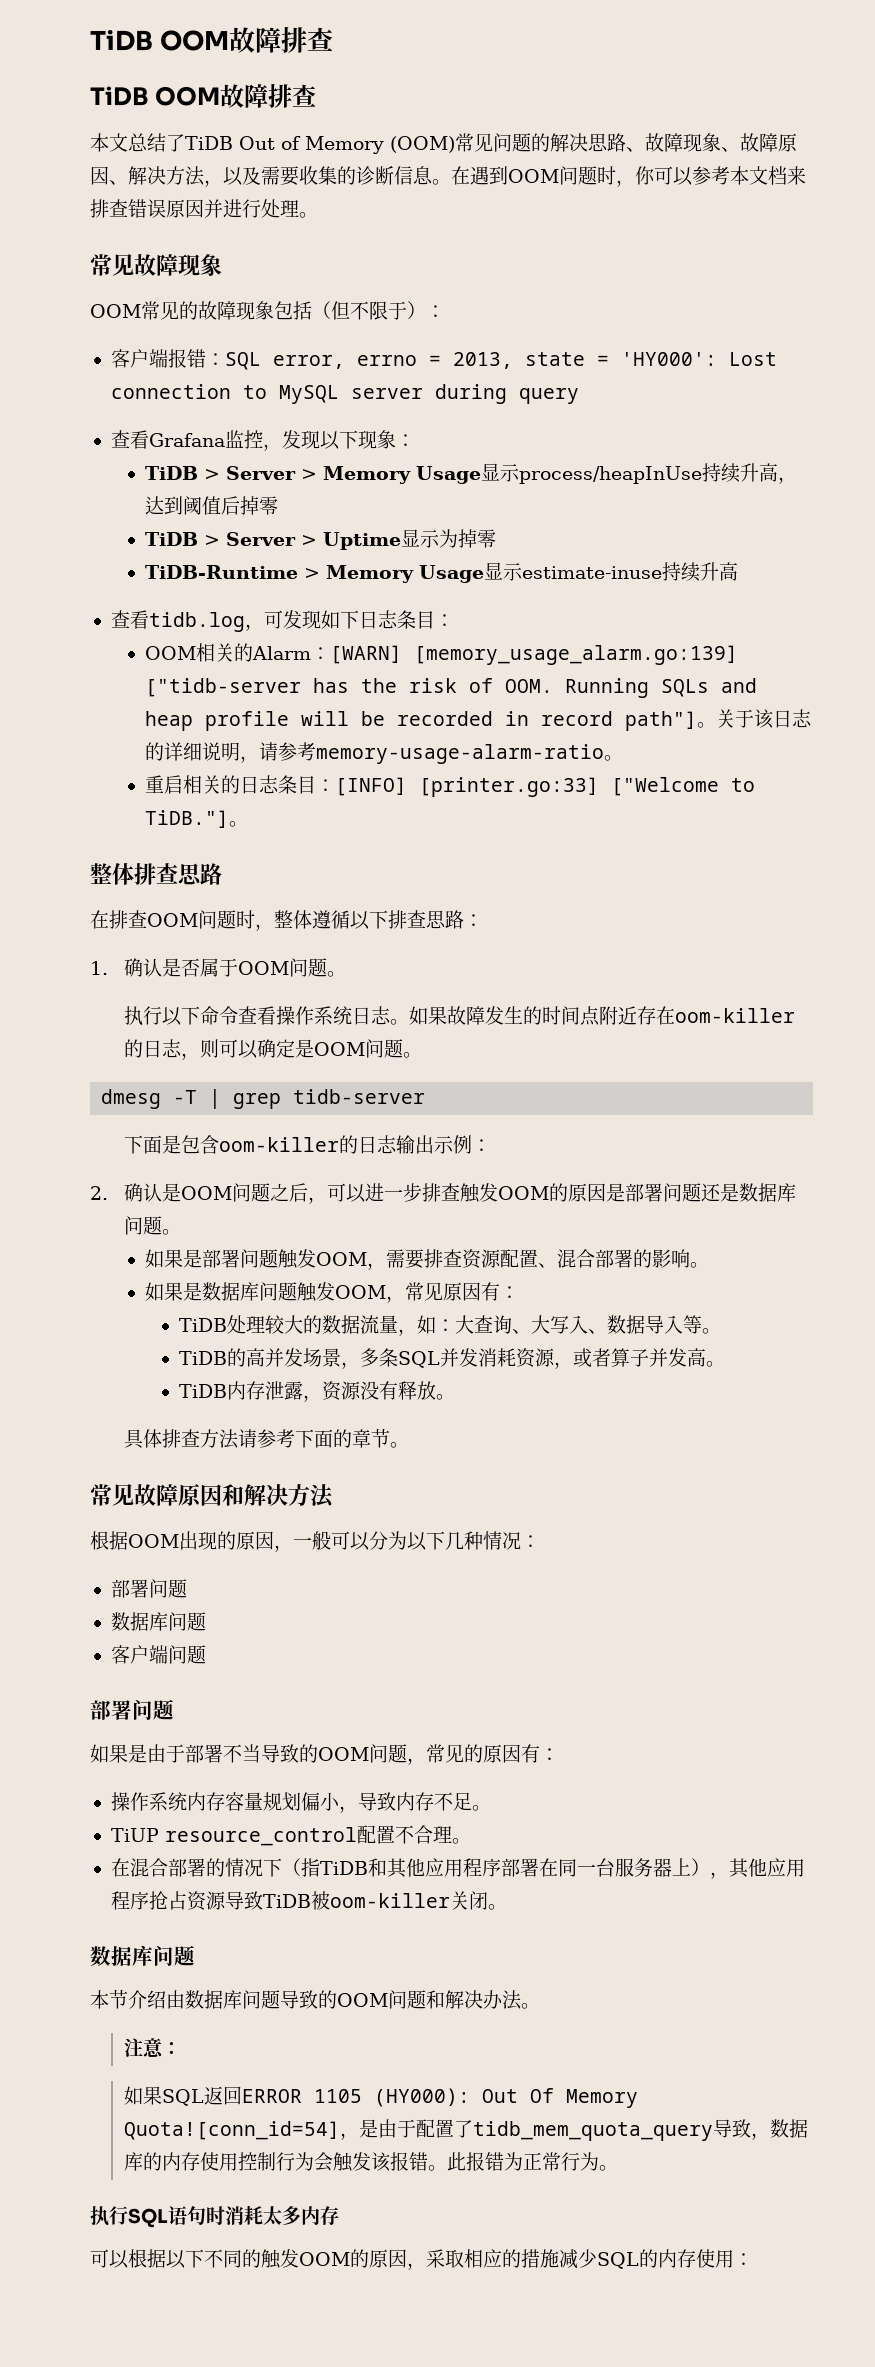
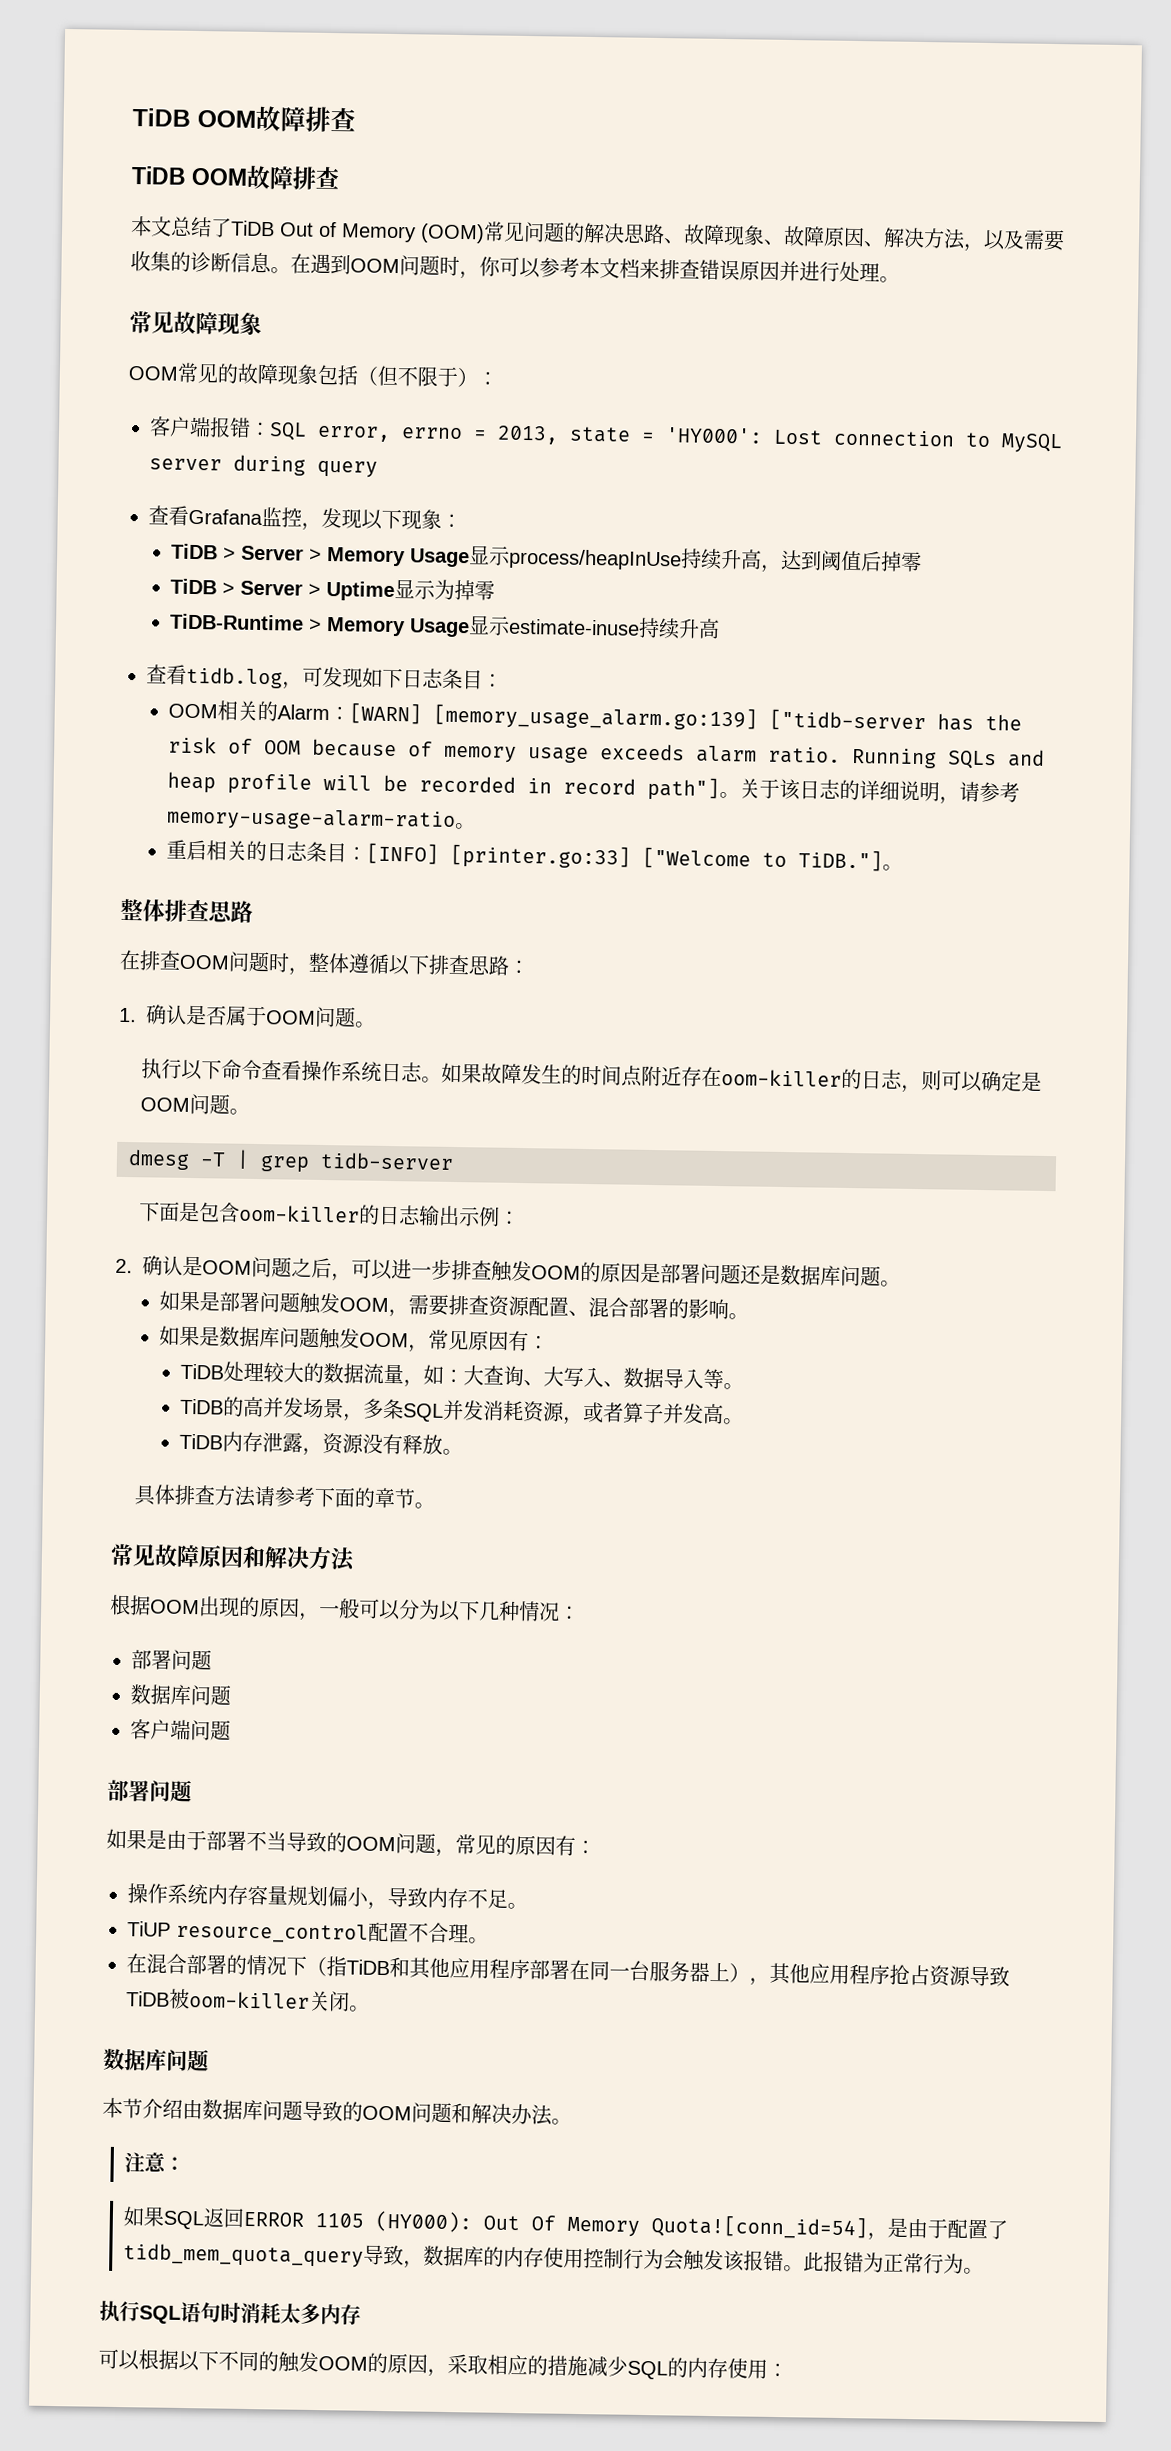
[504,679,553,693] OOM. -> [263,738,841,764] OOM because of memory usage exceeds alarm ratio.

